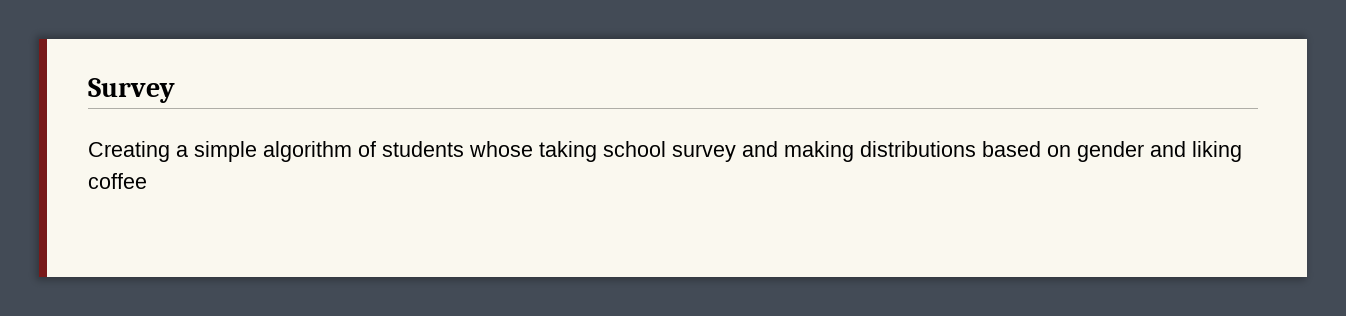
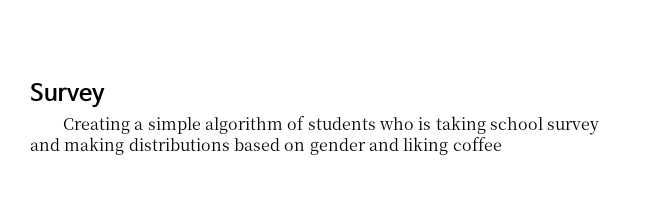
[469,141,533,157] whose -> [378,117,432,130] who is

